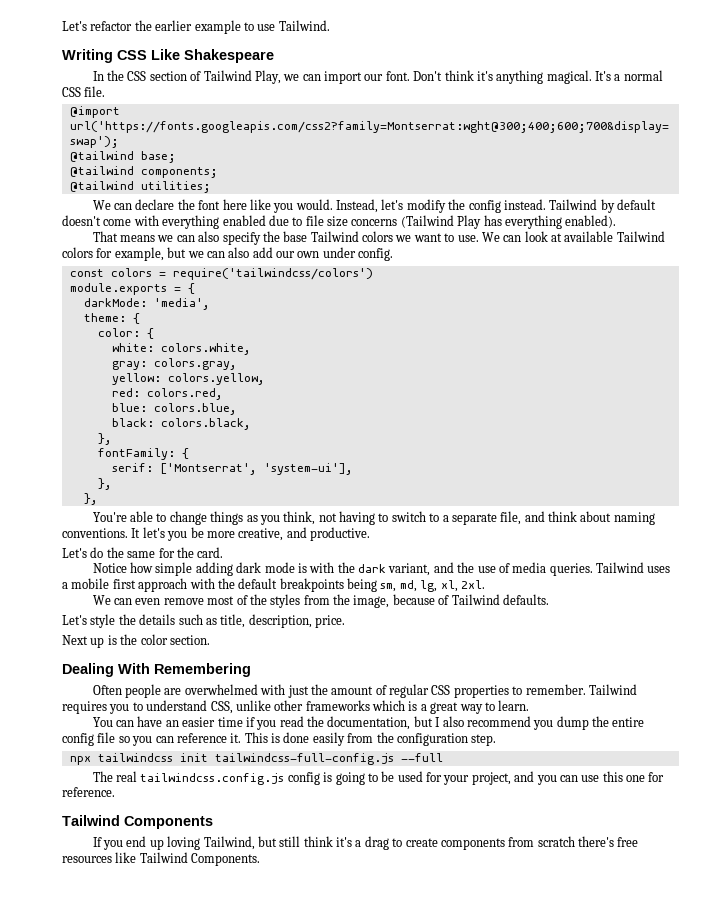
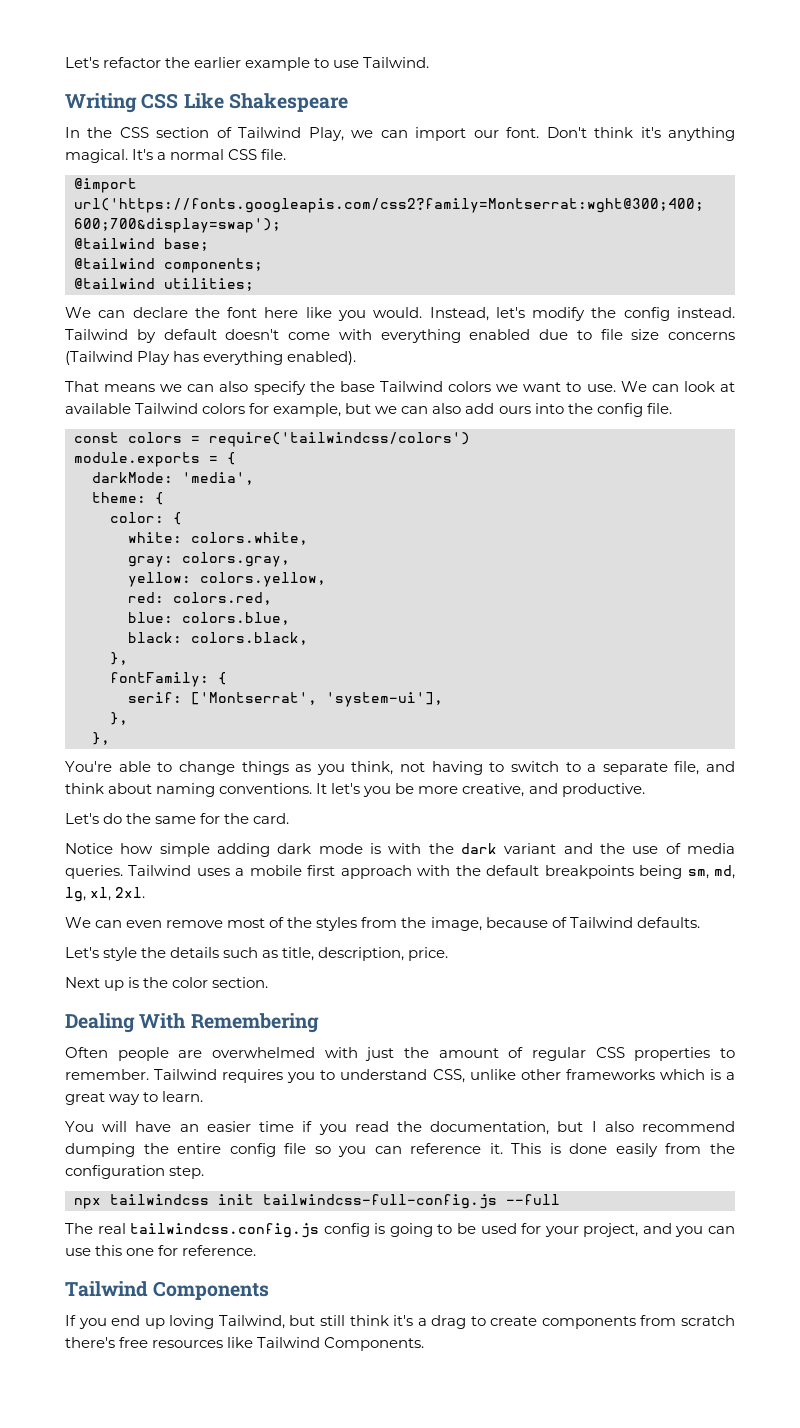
[276,247,394,261] our own under config. -> [498,403,672,417] ours into the config file.
[388,563,431,576] variant, -> [504,843,557,854] variant
[116,720,135,727] can -> [102,1121,128,1132] will
[533,716,589,730] you dump -> [65,1143,135,1157] dumping

